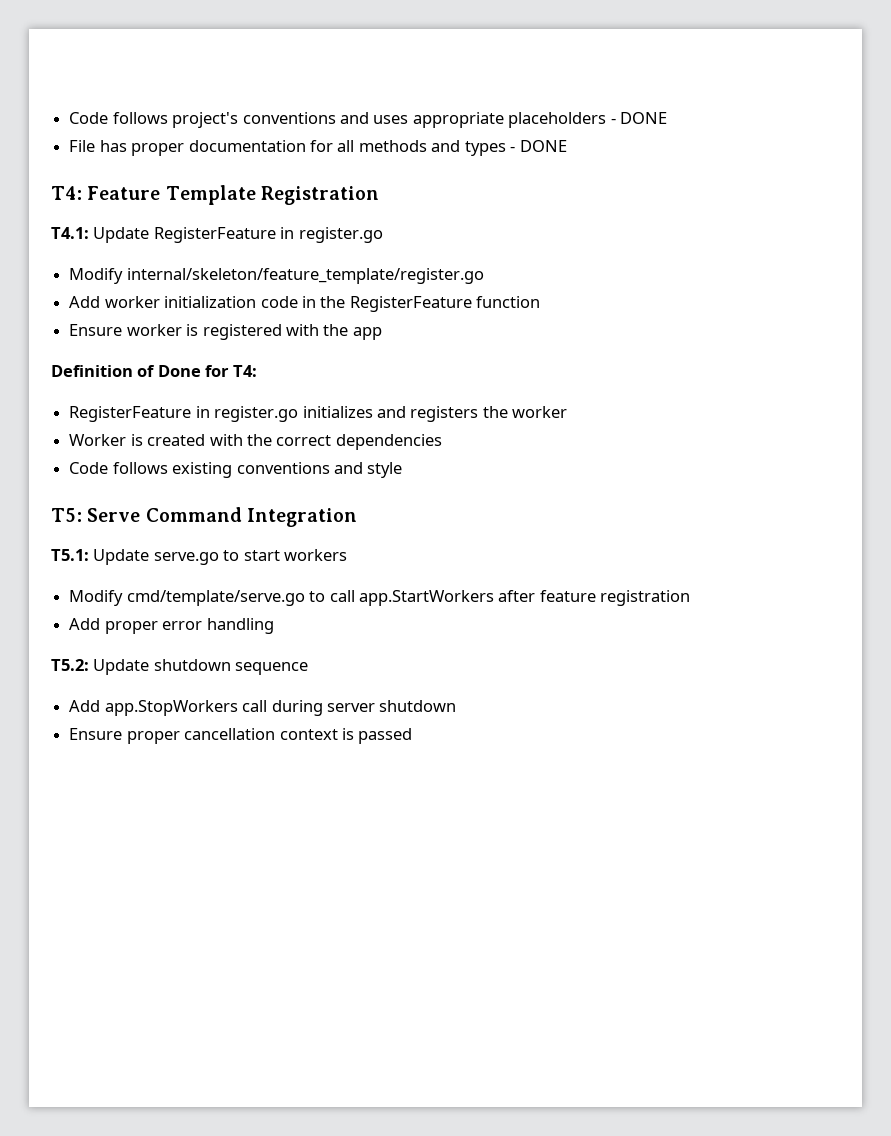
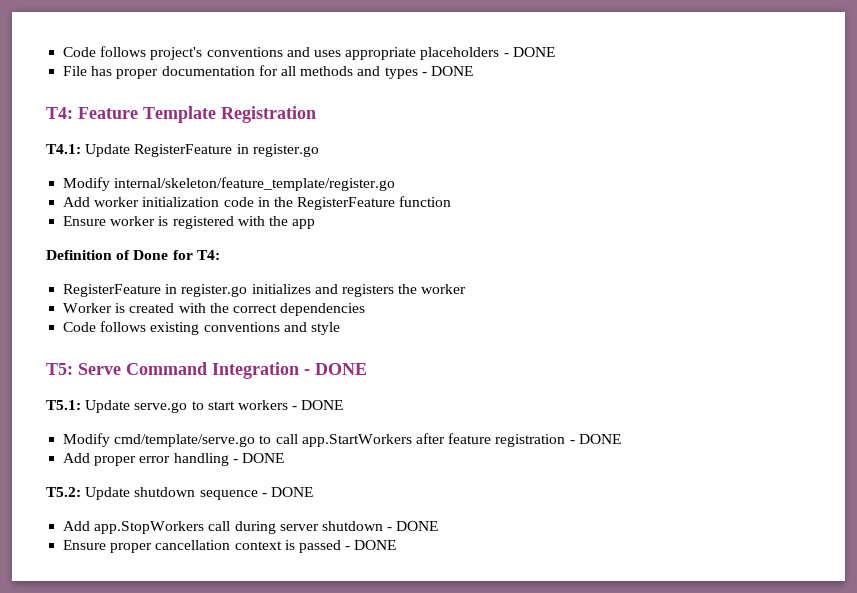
(357, 517) none -> [304,363,367,375] - DONE
(348, 555) none -> [292,400,344,410] - DONE
(691, 598) none -> [569,434,621,444] - DONE
(274, 626) none -> [232,453,284,463] - DONE
(309, 668) none -> [261,487,313,497] - DONE
(457, 706) none -> [387,521,439,531] - DONE
(413, 736) none -> [345,540,397,550] - DONE

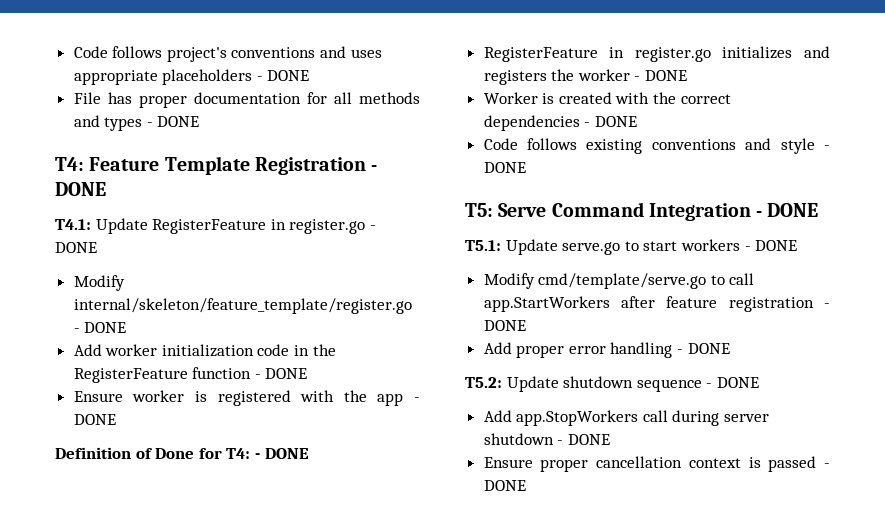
(316, 114) none -> [371,165,378,171] [55,182,106,196] - DONE
(319, 150) none -> [369,225,376,230] [55,242,97,253] - DONE
(396, 184) none -> [73,322,127,333] - DONE
(452, 201) none -> [254,368,308,379] - DONE
(316, 224) none -> [414,397,420,402] [73,414,116,425] - DONE
(220, 255) none -> [254,448,309,459] - DONE
(467, 289) none -> [634,70,688,81] - DONE
(366, 309) none -> [584,116,637,127] - DONE
(340, 328) none -> [824,145,830,150] [483,162,526,173] - DONE

